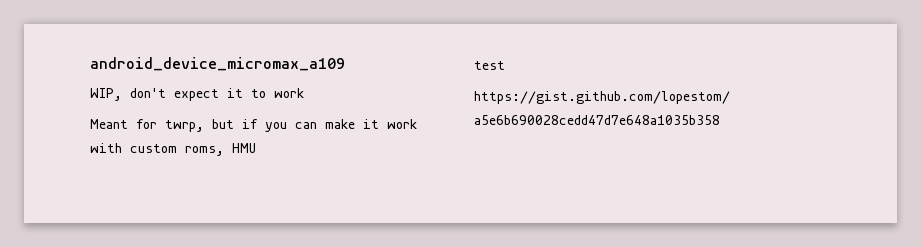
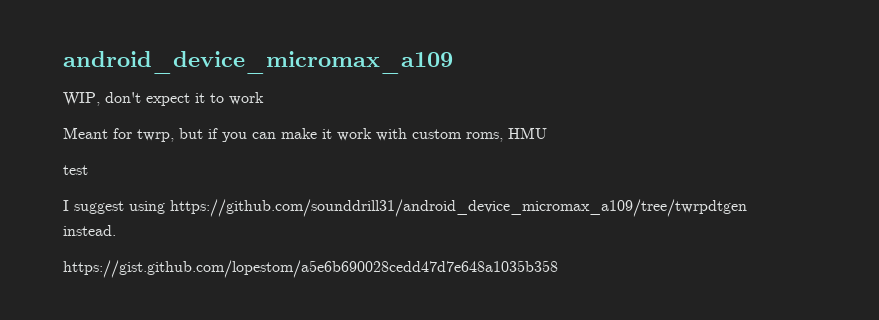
(505, 65) none -> [63,199,747,217] [63,225,116,236] // I suggest using https://github.com/sounddrill31/android_device_micromax_a109/tree/twrpdtgen instead.

